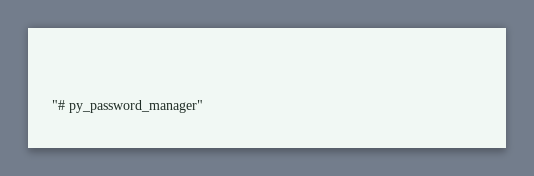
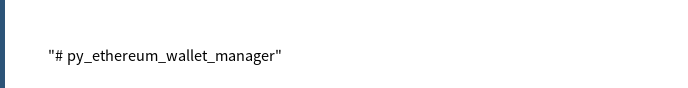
[69,100,203,113] py_password_manager" -> [66,49,282,65] py_ethereum_wallet_manager"

